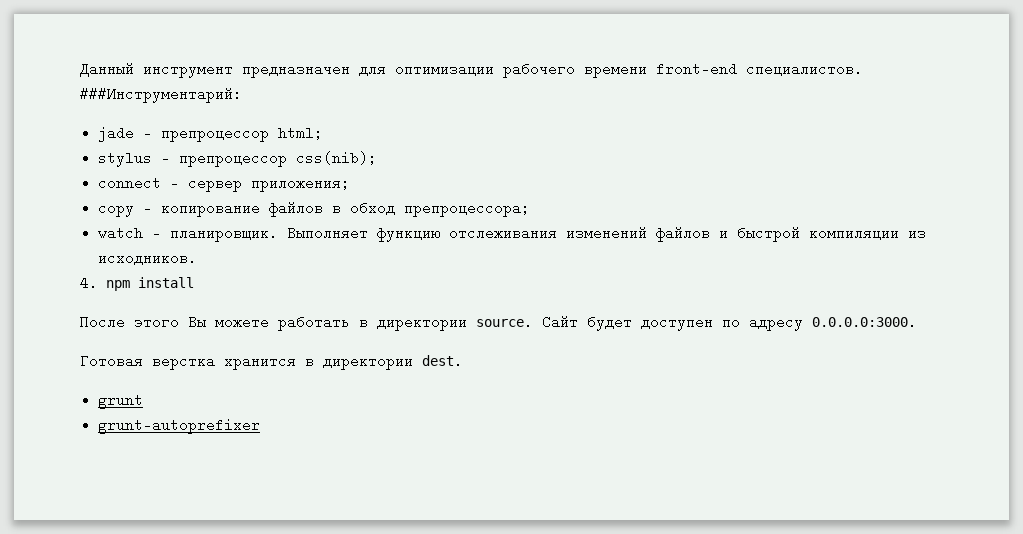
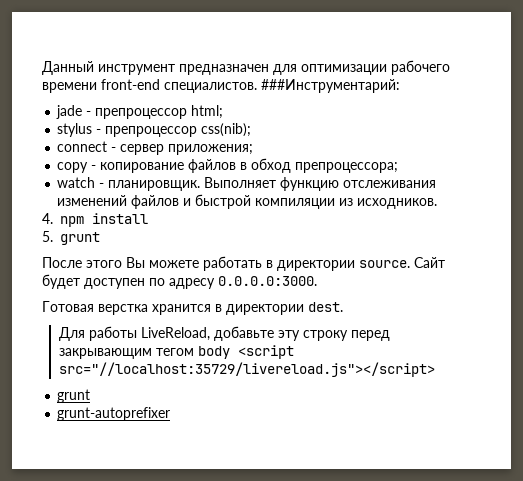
(195, 282) none -> [42,231,100,245] // 5. grunt
(463, 361) none -> [58,326,390,341] [58,345,294,359] [58,362,435,377] // Для работы LiveReload, добавьте эту строку перед закрывающим тегом body <script src="//localhost:35729/livereload.js"></script>

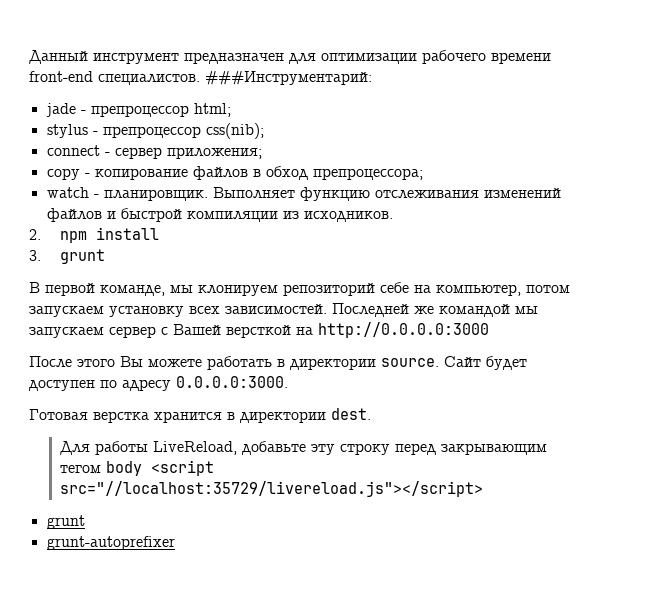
[42,213,53,224] 4. -> [29,229,41,240] 2.
[42,231,100,245] 5. grunt -> [29,249,106,264] [29,282,570,296] [29,303,538,317] [29,322,489,338] 3. grunt // В первой команде, мы клонируем репозиторий себе на компьютер, потом запускаем установку всех зависимостей. Последней же командой мы запускаем сервер с Вашей версткой на http://0.0.0.0:3000

